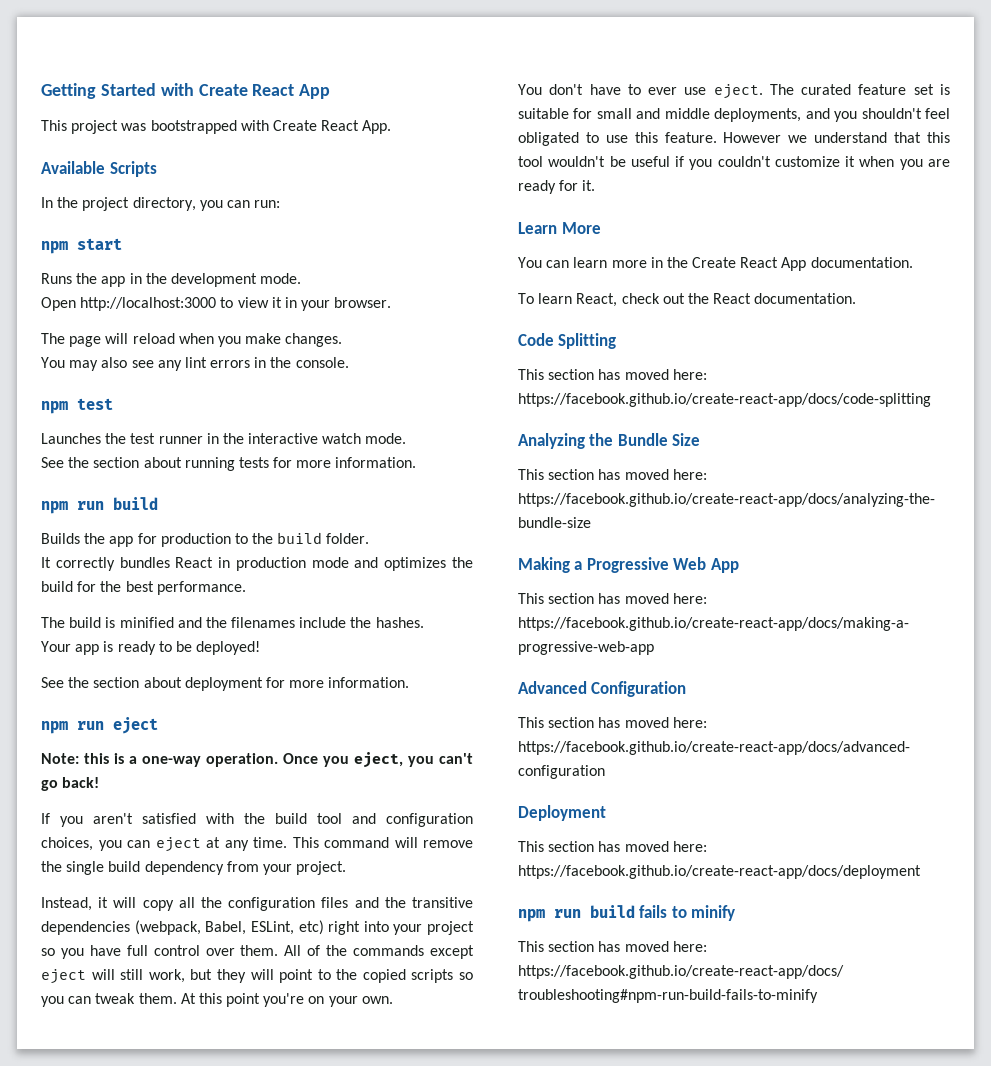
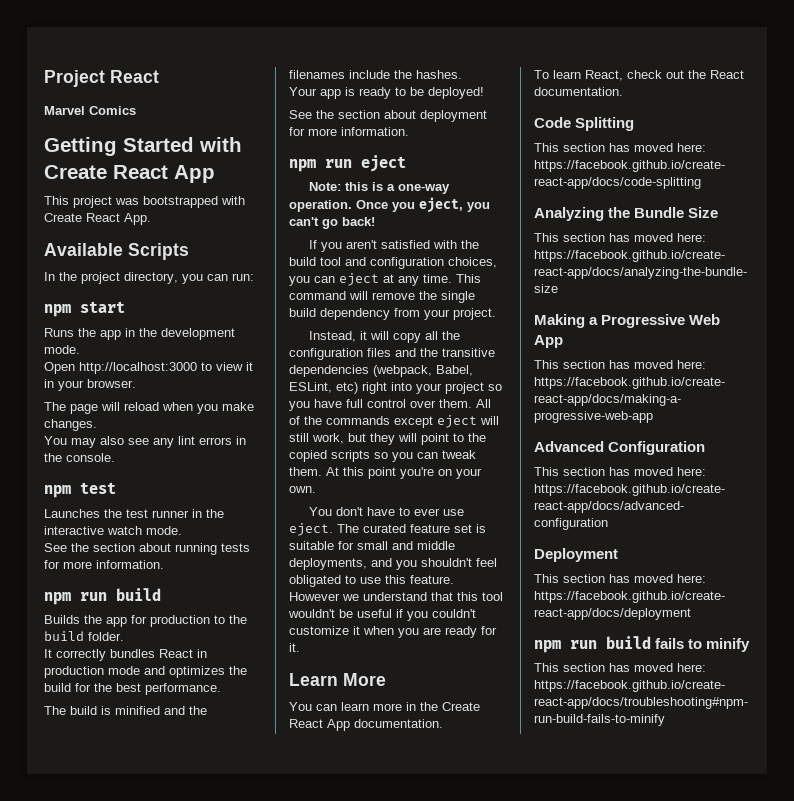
(41, 91) none -> [44,70,159,87] [44,106,136,115] Project React // Marvel Comics //

